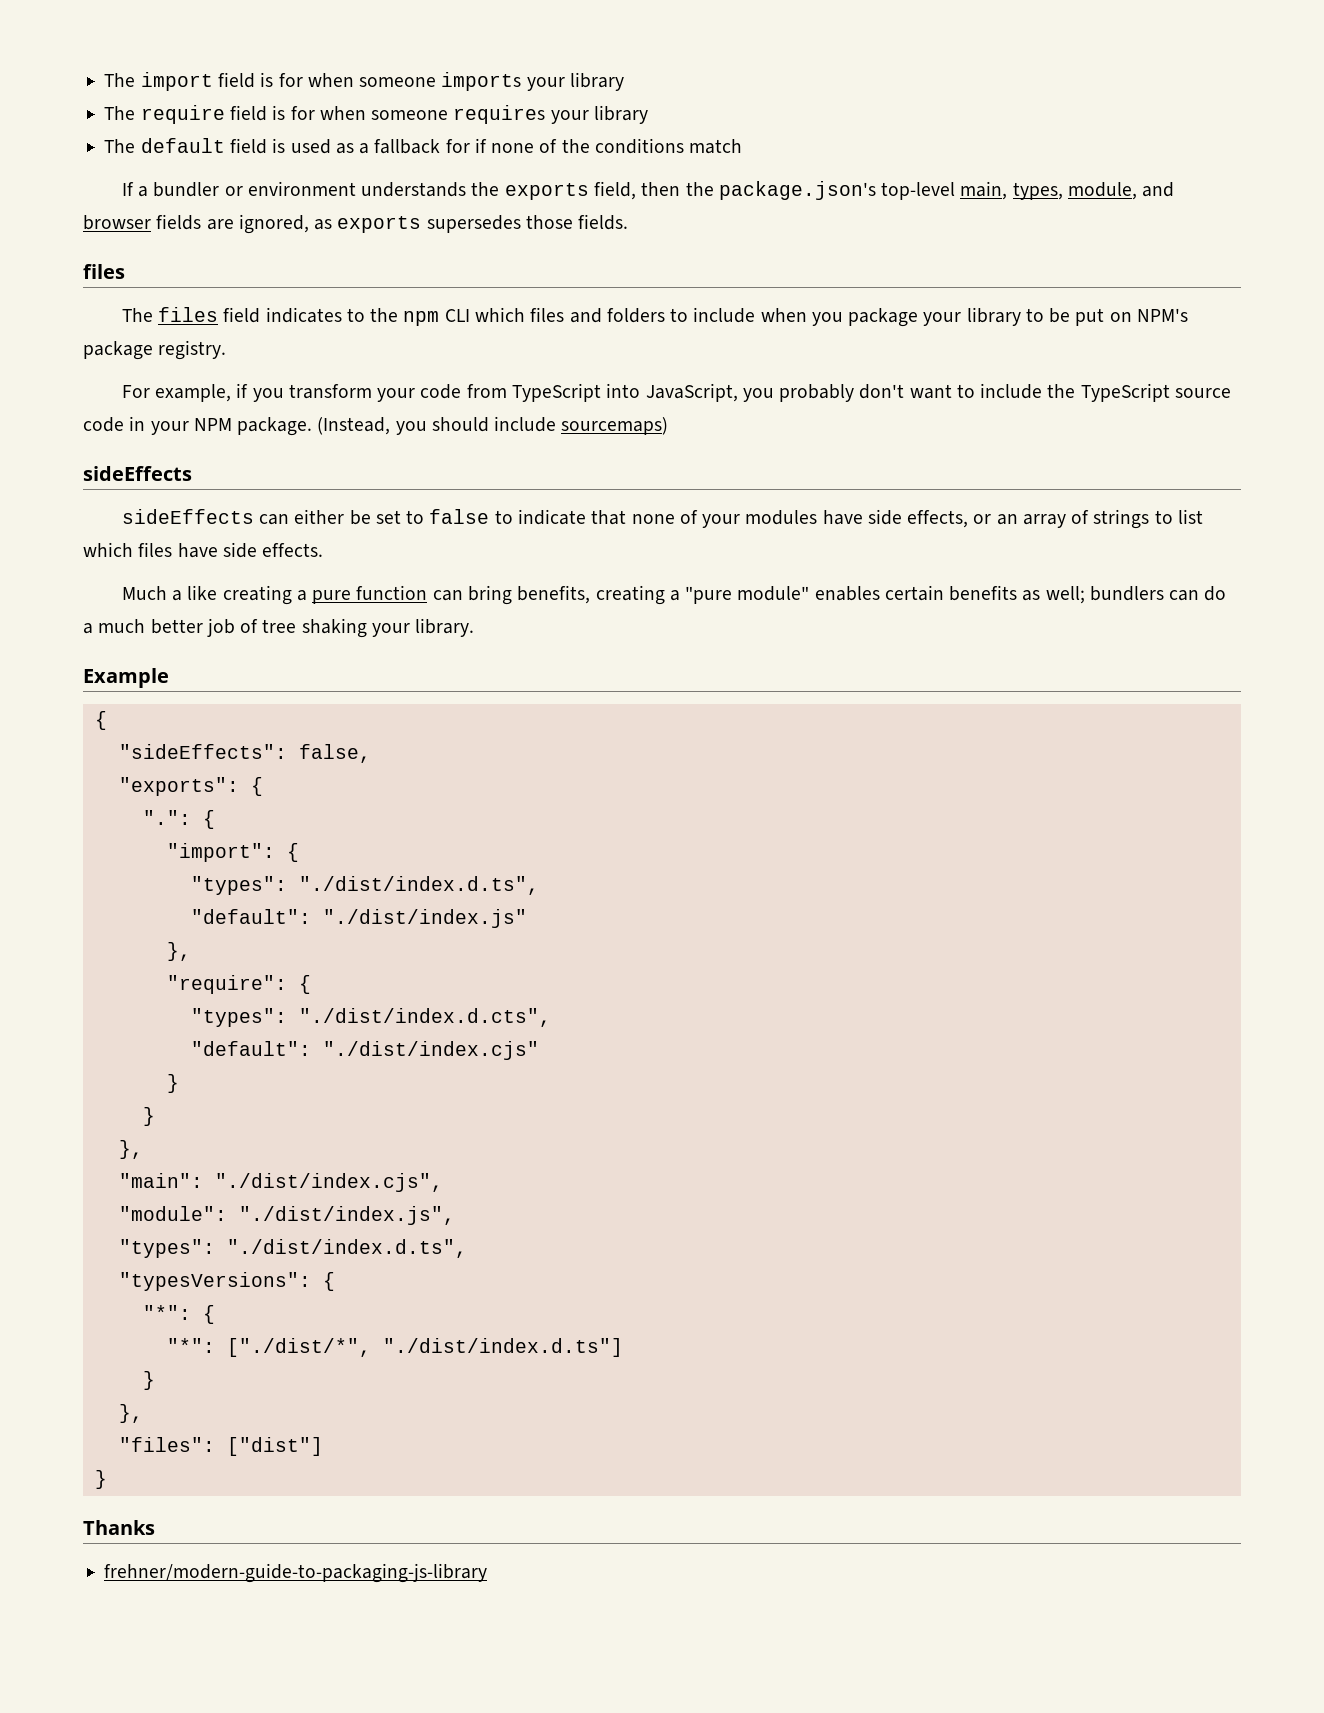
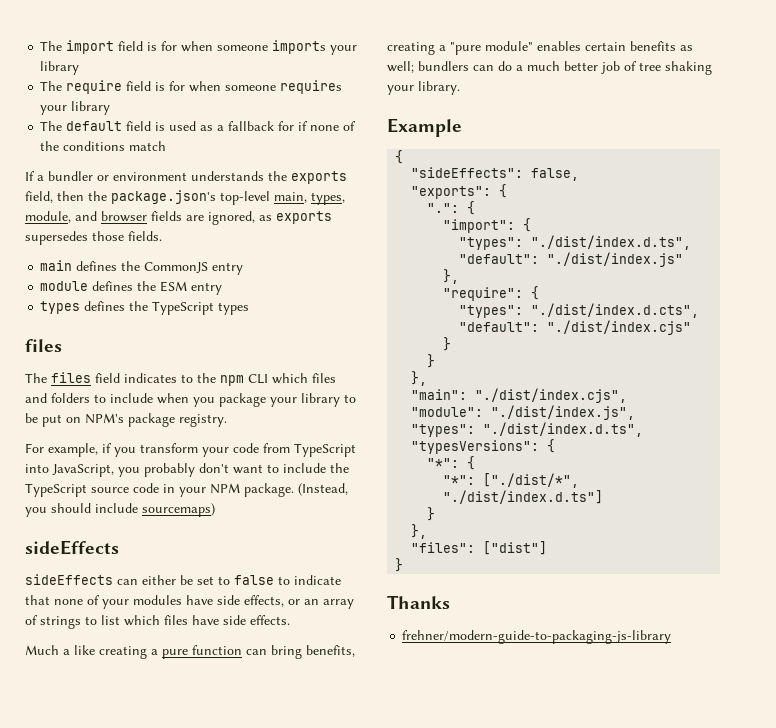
(629, 222) none -> [40,260,244,275] [40,281,223,295] [40,301,250,315] // main defines the CommonJS entry // module defines the ESM entry // types defines the TypeScript types

